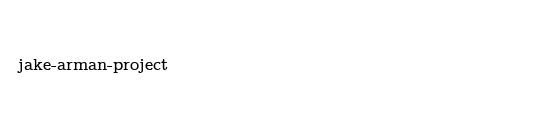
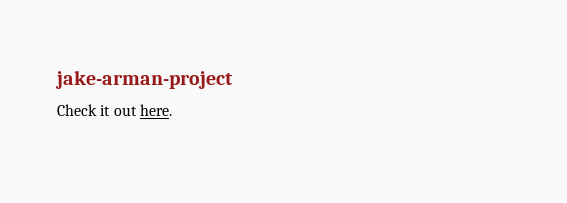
(168, 66) none -> [57,104,172,116] // Check it out here.

